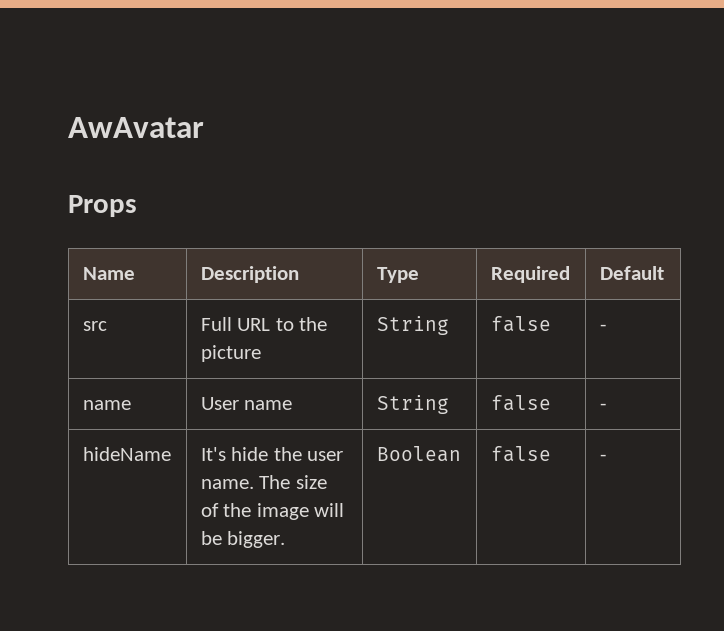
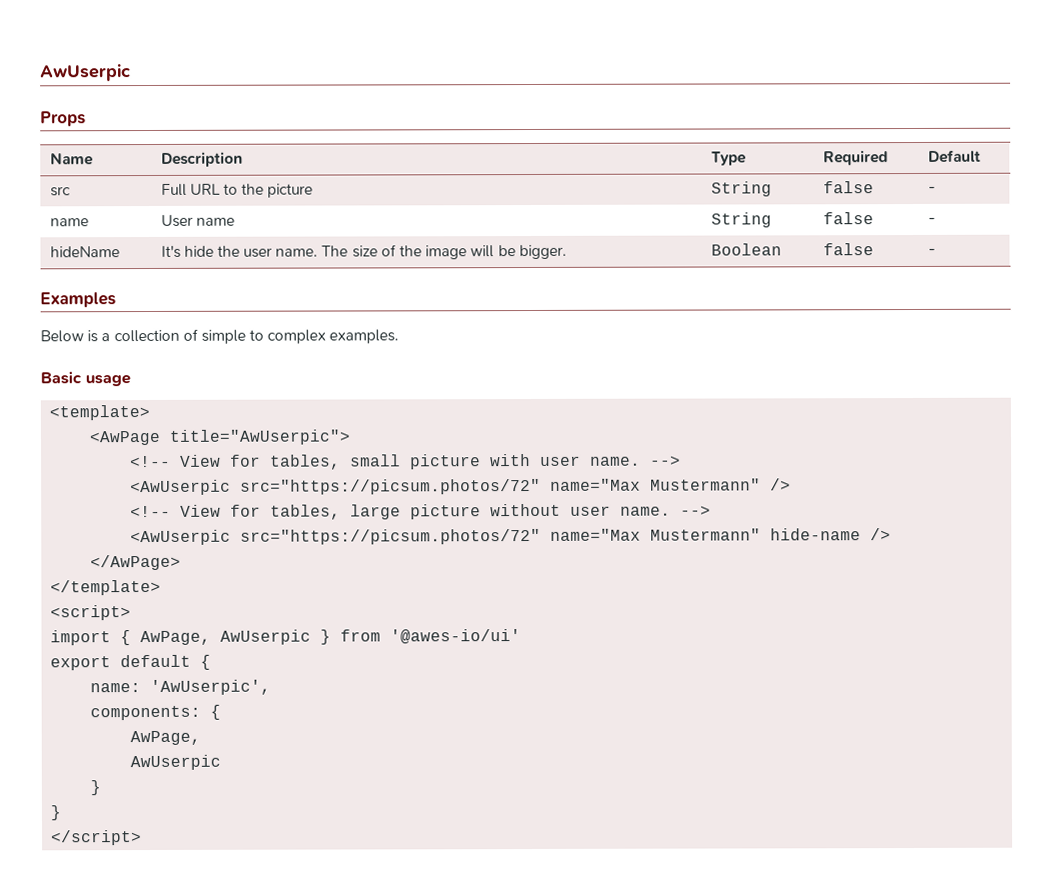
[68,117,204,138] AwAvatar -> [40,64,132,82] AwUserpic
(606, 457) none -> [40,292,116,308] [40,328,400,344] [40,371,131,387] [49,404,151,421] [89,429,352,446] [130,453,682,470] [130,478,792,496] [130,503,712,520] [130,528,892,546] [90,554,182,571] [50,579,162,596] [50,605,132,621] [50,629,522,646] [50,654,212,671] [90,679,272,695] [90,704,222,721] [130,730,202,746] [130,754,222,771] [90,780,102,796] [50,805,62,821] [51,830,143,846] // Examples // Below is a collection of simple to complex examples. // Basic usage // <template> // <AwPage title="AwUserpic"> // <!-- View for tables, small picture with user name. --> // <AwUserpic src="https://picsum.photos/72" name="Max Mustermann" /> // <!-- View for tables, large picture without user name. --> // <AwUserpic src="https://picsum.photos/72" name="Max Mustermann" hide-name /> // </AwPage> // </template> // <script> // import { AwPage, AwUserpic } from '@awes-io/ui' // export default { // name: 'AwUserpic', // components: { // AwPage, // AwUserpic // } // } // </script>

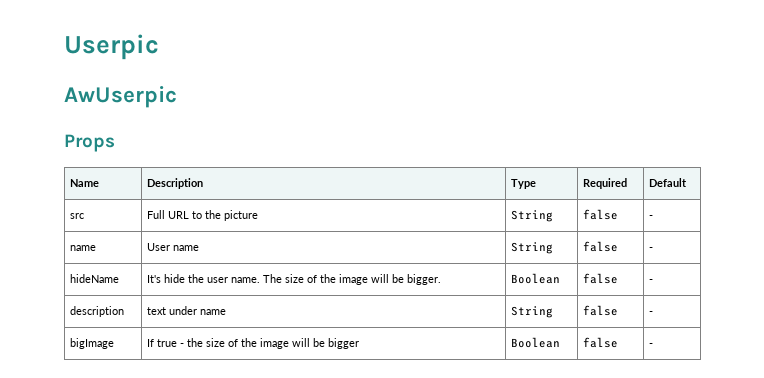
(40, 73) none -> [64,34,159,60] Userpic //
[40,292,116,308] [40,328,400,344] [40,371,131,387] [49,404,151,421] [89,429,352,446] [130,453,682,470] [130,478,792,496] [130,503,712,520] [130,528,892,546] [90,554,182,571] [50,579,162,596] [50,605,132,621] [50,629,522,646] [50,654,212,671] [90,679,272,695] [90,704,222,721] [130,730,202,746] [130,754,222,771] [90,780,102,796] [50,805,62,821] [51,830,143,846] // Examples // Below is a collection of simple to complex examples. // Basic usage // <template> // <AwPage title="AwUserpic"> // <!-- View for tables, small picture with user name. --> // <AwUserpic src="https://picsum.photos/72" name="Max Mustermann" /> // <!-- View for tables, large picture without user name. --> // <AwUserpic src="https://picsum.photos/72" name="Max Mustermann" hide-name /> // </AwPage> // </template> // <script> // import { AwPage, AwUserpic } from '@awes-io/ui' // export default { // name: 'AwUserpic', // components: { // AwPage, // AwUserpic // } // } // </script> -> [70,306,125,317] [147,306,227,315] [511,306,554,318] [583,305,619,316] [649,311,654,315] [70,338,115,349] [147,338,360,349] [511,337,561,348] [583,337,619,348] [649,343,654,347] // description | text under name | String | false | - // bigImage | If true - the size of the image will be bigger | Boolean | false | -

